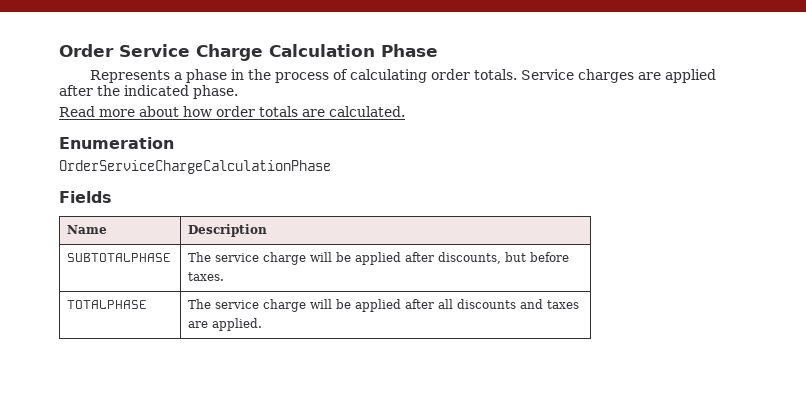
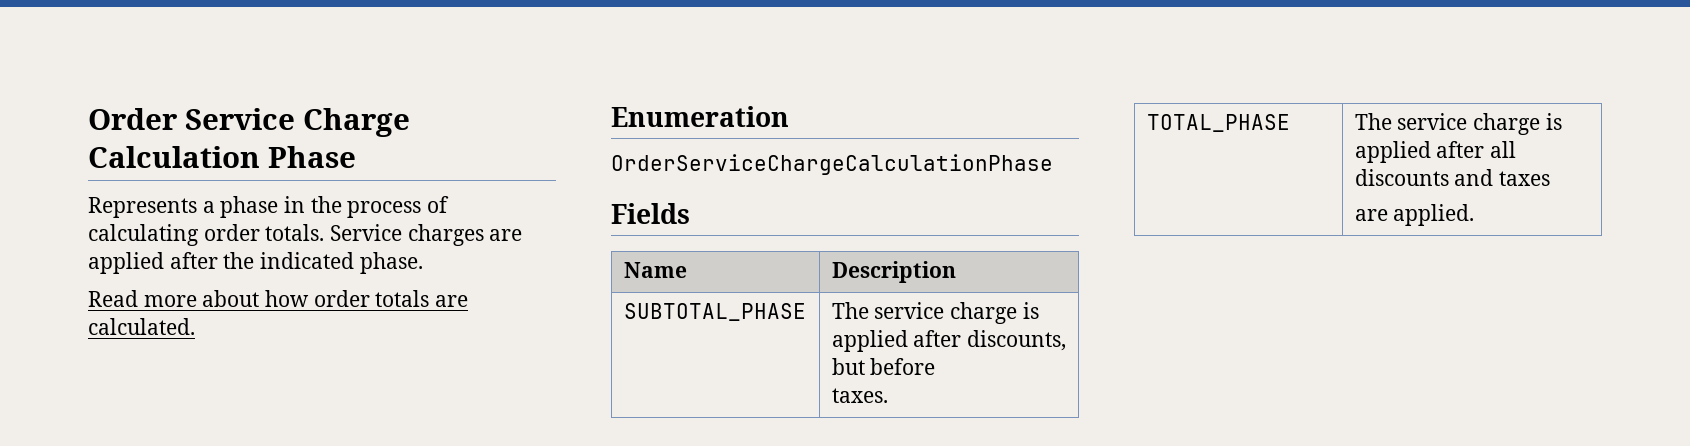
[67,253,172,262] [188,252,352,265] SUBTOTALPHASE | The service charge will be -> [623,303,806,321] [831,302,1039,324] SUBTOTAL_PHASE | The service charge is
[67,300,148,309] [188,299,352,312] TOTALPHASE | The service charge will be -> [1146,114,1290,132] [1354,113,1562,135] TOTAL_PHASE | The service charge is

